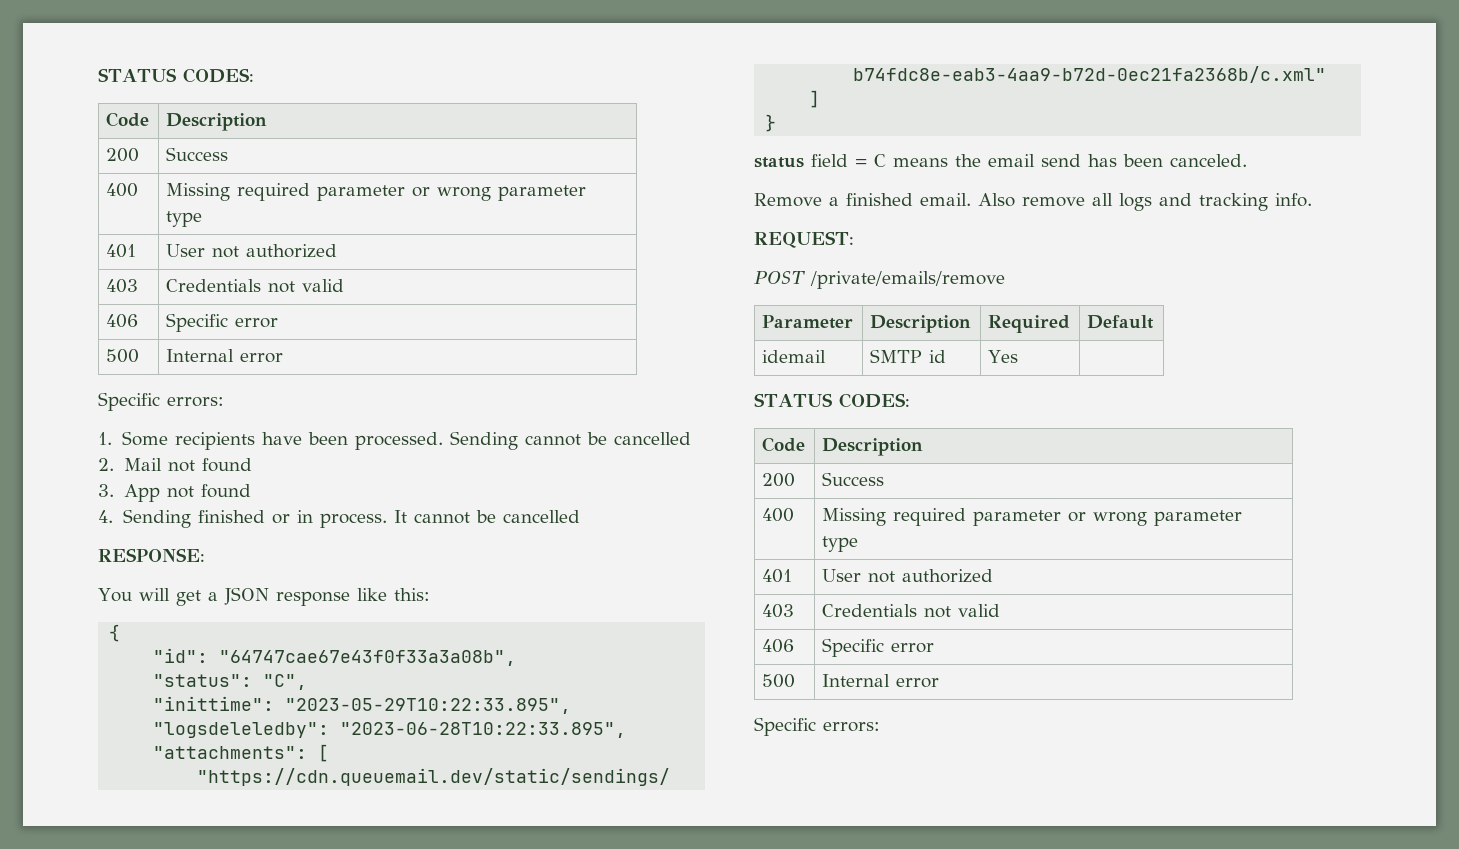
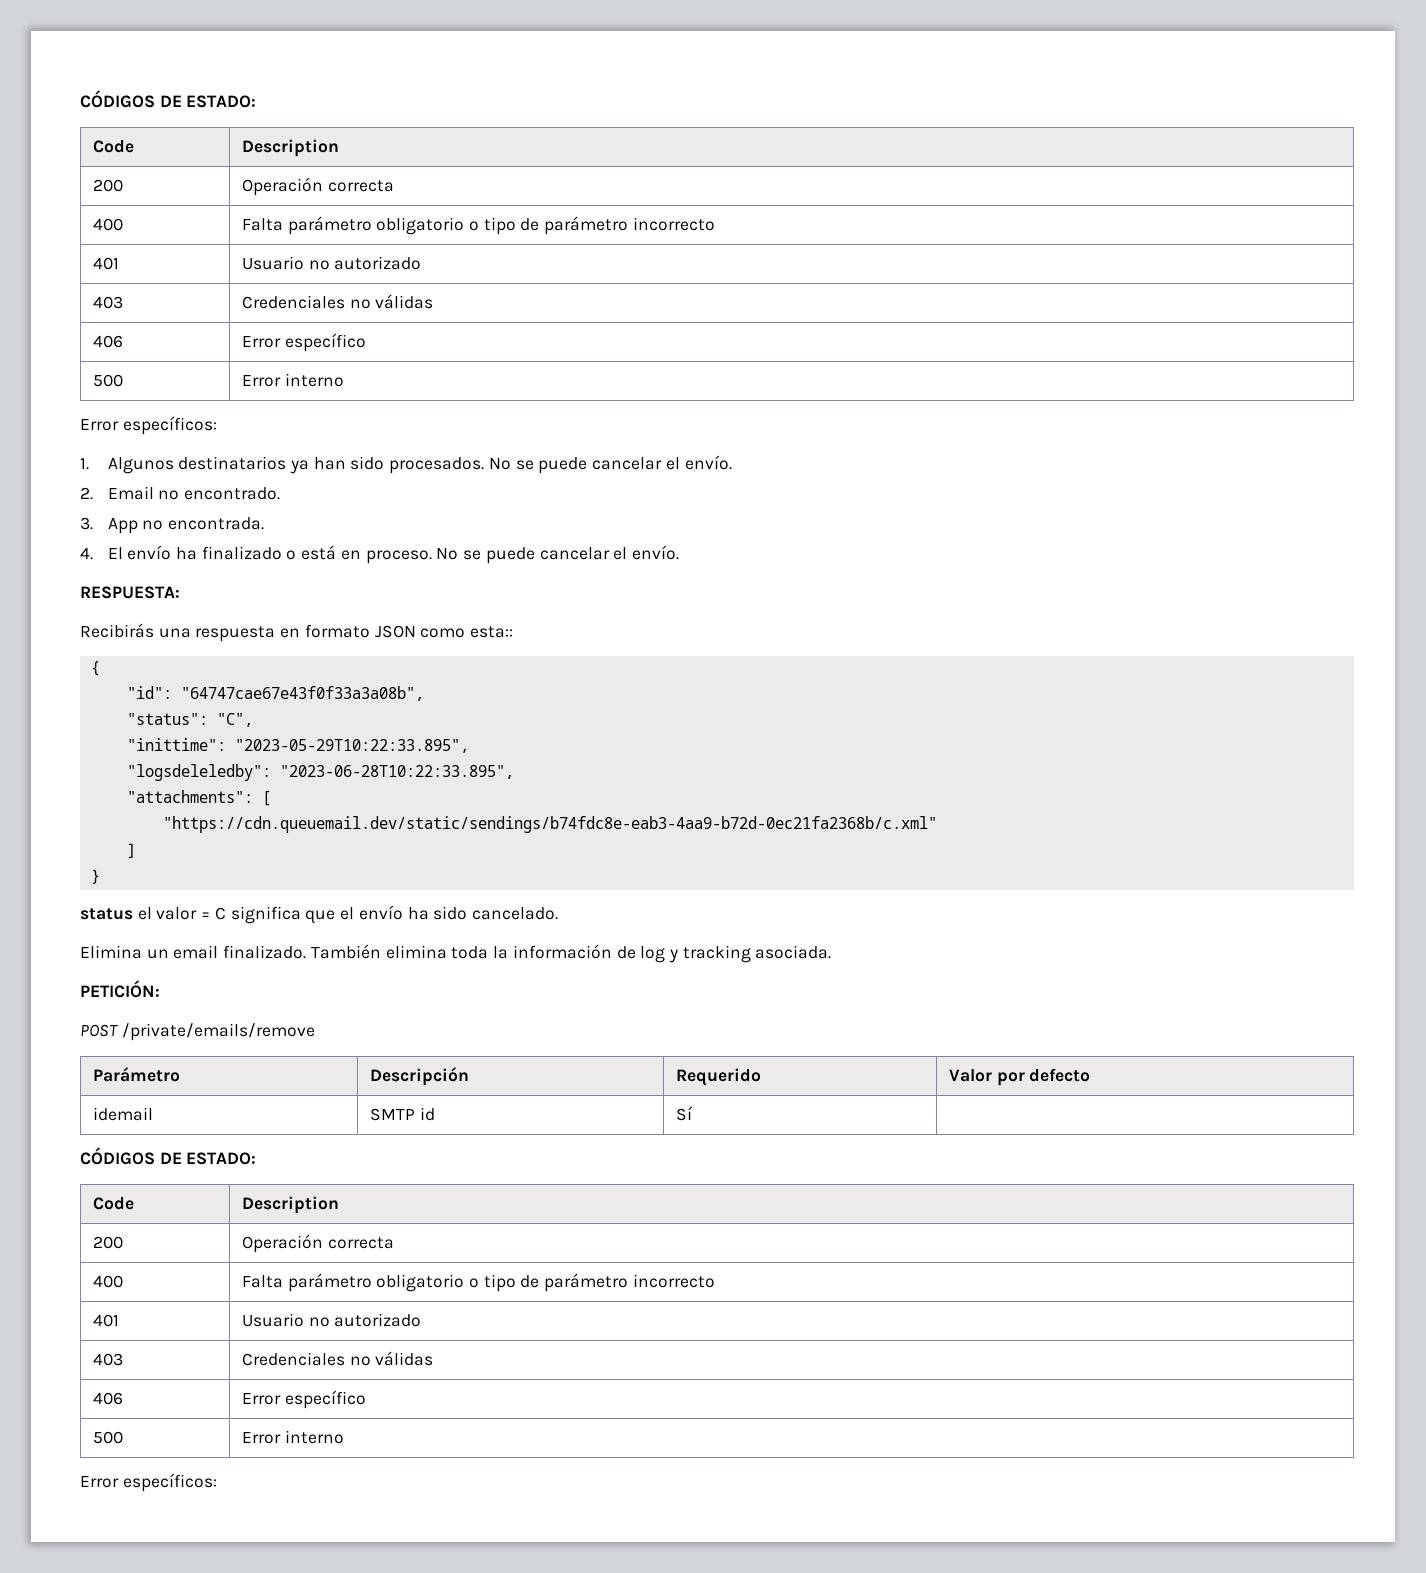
[98,68,254,83] [106,112,150,127] [166,113,268,131] [106,148,140,162] [166,147,229,161] [106,183,139,197] [166,183,587,201] [166,211,203,227] [106,244,137,258] [166,244,338,258] [106,279,139,293] [166,279,345,293] [106,314,139,328] [166,313,279,332] [106,349,140,363] [166,349,284,363] [98,392,224,411] [98,431,692,450] [98,458,252,472] STATUS CODES: // Code | Description // 200 | Success // 400 | Missing required parameter or wrong parameter type // 401 | User not authorized // 403 | Credentials not valid // 406 | Specific error // 500 | Internal error // Specific errors: // 1. Some recipients have been processed. Sending cannot be cancelled // 2. Mail not found -> [80,90,257,108] [92,140,134,153] [241,139,339,157] [92,179,123,192] [241,177,394,196] [92,218,123,231] [241,216,715,235] [92,257,119,270] [241,256,422,270] [92,296,123,309] [241,294,434,309] [92,335,123,348] [241,333,366,352] [92,374,123,387] [241,373,344,387] [80,416,217,435] [80,455,732,474] [80,486,280,500] CÓDIGOS DE ESTADO: // Code | Description // 200 | Operación correcta // 400 | Falta parámetro obligatorio o tipo de parámetro incorrecto // 401 | Usuario no autorizado // 403 | Credenciales no válidas // 406 | Error específico // 500 | Error interno // Error específicos: // 1. Algunos destinatarios ya han sido procesados. No se puede cancelar el envío. // 2. Email no encontrado.
[166,484,251,498] not found -> [142,517,264,530] no encontrada.
[122,509,580,528] [98,548,205,562] [98,587,430,606] Sending finished or in process. It cannot be cancelled // RESPONSE: // You will get a JSON response like this: -> [107,545,679,564] [80,586,180,599] [80,623,514,642] El envío ha finalizado o está en proceso. No se puede cancelar el envío. // RESPUESTA: // Recibirás una respuesta en formato JSON como esta::
[811,154,1247,167] [754,193,1312,211] [754,231,854,248] [754,271,1005,289] [762,315,854,329] [870,315,972,333] [988,315,1071,333] [1087,315,1155,329] field = C means the email send has been canceled. // Remove a finished email. Also remove all logs and tracking info. // REQUEST: // POST /private/emails/remove // Parameter | Description | Required | Default -> [137,905,558,924] [80,944,832,963] [80,980,160,998] [80,1023,315,1041] [92,1067,180,1082] [369,1067,469,1086] [675,1068,761,1086] [948,1068,1091,1086] el valor = C significa que el envío ha sido cancelado. // Elimina un email finalizado. También elimina toda la información de log y tracking asociada. // PETICIÓN: // POST /private/emails/remove // Parámetro | Descripción | Requerido | Valor por defecto
[988,350,1019,363] [754,393,910,408] [762,437,806,452] [822,438,924,456] [762,473,796,487] [822,472,885,486] [762,508,795,522] [822,508,1243,526] [822,536,859,552] [762,569,793,583] [822,569,994,583] [762,604,795,618] [822,604,1001,618] [762,639,795,653] [822,638,935,657] [762,674,796,688] [822,674,940,688] [754,717,880,736] Yes | // STATUS CODES: // Code | Description // 200 | Success // 400 | Missing required parameter or wrong parameter type // 401 | User not authorized // 403 | Credentials not valid // 406 | Specific error // 500 | Internal error // Specific errors: -> [675,1106,693,1121] [80,1147,257,1165] [92,1197,134,1210] [241,1196,339,1214] [92,1236,123,1249] [241,1234,394,1253] [92,1275,123,1288] [241,1273,715,1292] [92,1314,119,1327] [241,1313,422,1327] [92,1353,123,1366] [241,1351,434,1366] [92,1392,123,1405] [241,1390,366,1409] [92,1431,123,1444] [241,1430,344,1444] [80,1473,217,1492] Sí | // CÓDIGOS DE ESTADO: // Code | Description // 200 | Operación correcta // 400 | Falta parámetro obligatorio o tipo de parámetro incorrecto // 401 | Usuario no autorizado // 403 | Credenciales no válidas // 406 | Error específico // 500 | Error interno // Error específicos:

